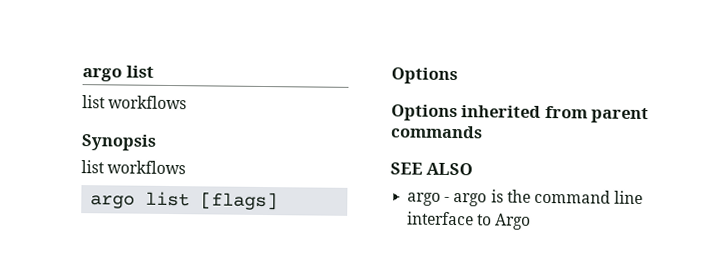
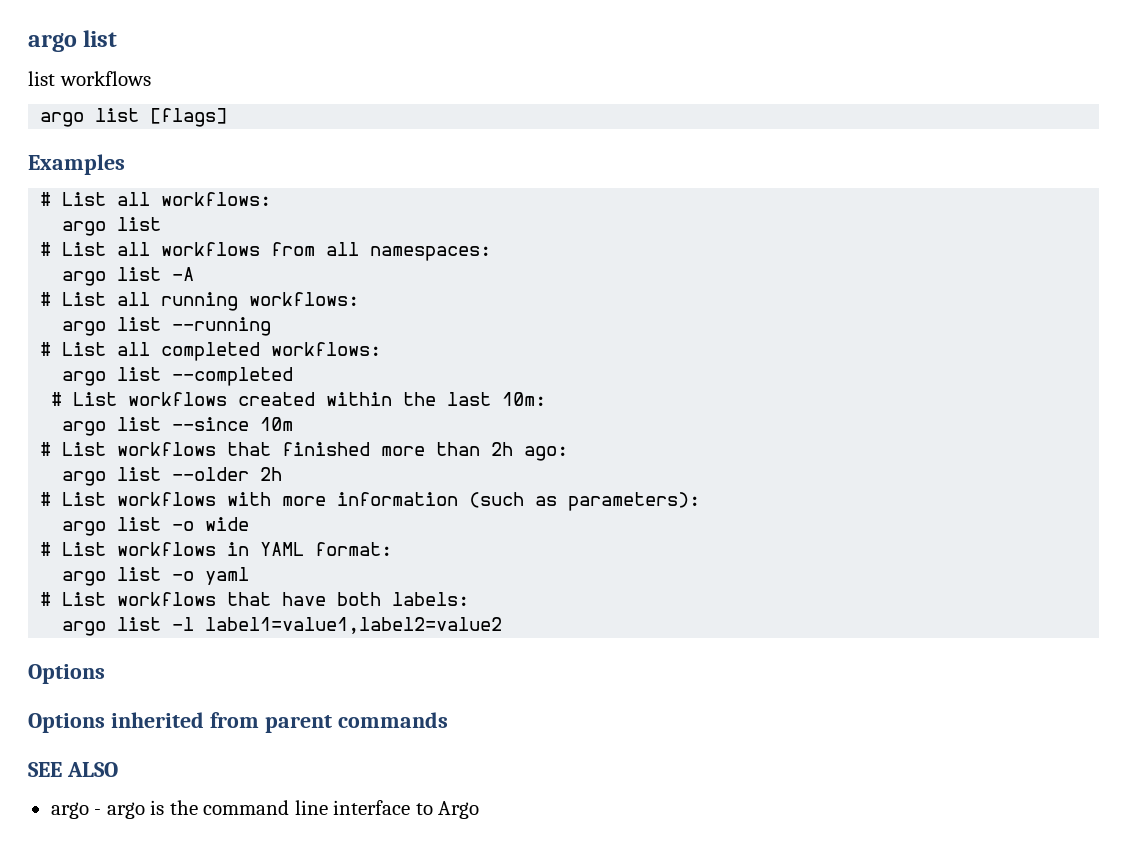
[81,134,157,151] [81,160,187,175] // Synopsis // list workflows -> (151, 78) none
(279, 201) none -> [28,154,125,175] [40,192,272,206] [62,217,162,236] [40,242,492,261] [62,267,195,286] [40,292,360,311] [62,317,272,336] [40,342,382,361] [62,367,294,386] [51,392,547,406] [62,417,294,436] [40,442,569,461] [62,467,283,486] [40,492,701,511] [62,517,250,536] [40,542,393,556] [62,567,250,586] [40,592,470,606] [62,617,503,636] // Examples // # List all workflows: // argo list // # List all workflows from all namespaces: // argo list -A // # List all running workflows: // argo list --running // # List all completed workflows: // argo list --completed // # List workflows created within the last 10m: // argo list --since 10m // # List workflows that finished more than 2h ago: // argo list --older 2h // # List workflows with more information (such as parameters): // argo list -o wide // # List workflows in YAML format: // argo list -o yaml // # List workflows that have both labels: // argo list -l label1=value1,label2=value2

